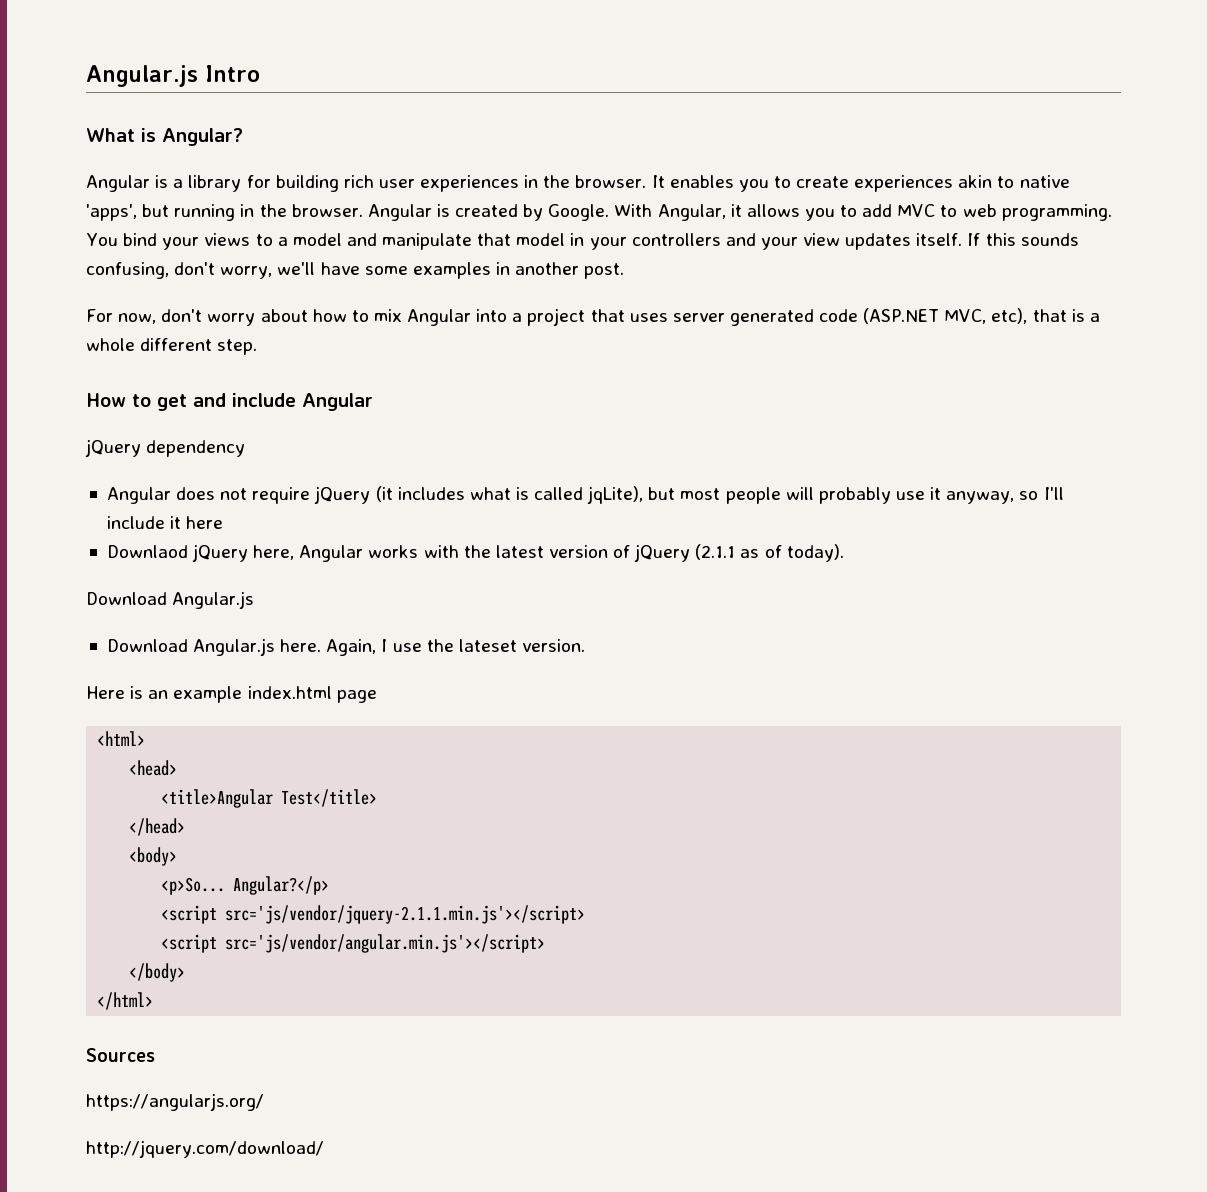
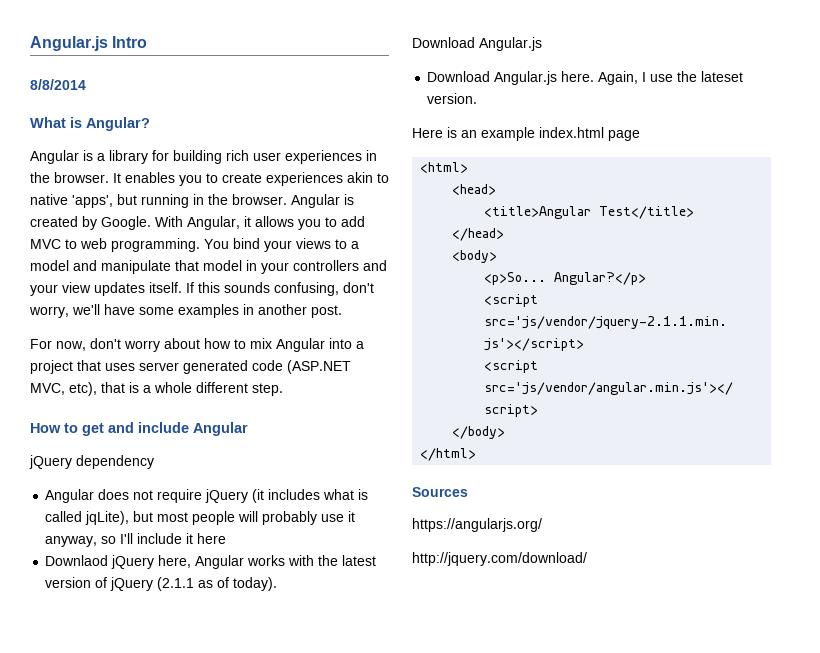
(260, 73) none -> [30,79,86,90] // 8/8/2014

